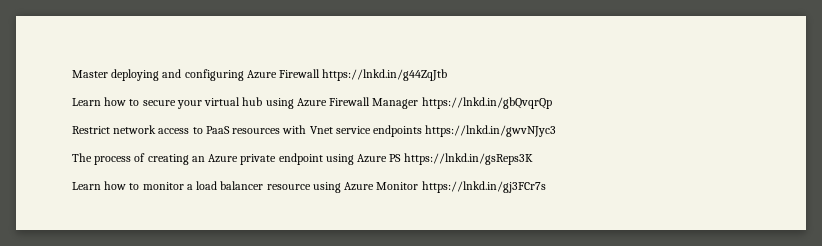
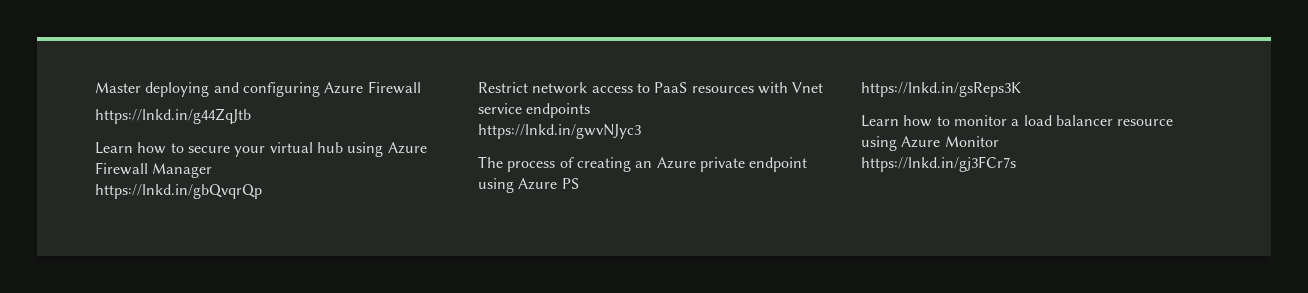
(321, 73) none -> (421, 87) //
(419, 103) none -> (213, 170) //
(423, 131) none -> (591, 110) //
(402, 158) none -> (579, 183) //
(419, 186) none -> (999, 141) //

